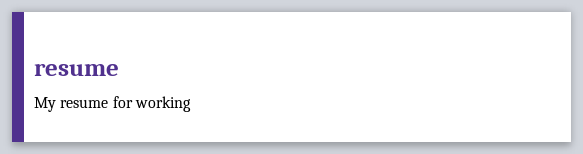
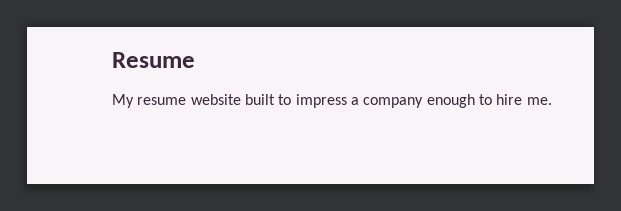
[34,63,119,76] resume -> [112,52,195,68] Resume
[112,96,191,112] for working -> [190,94,552,108] website built to impress a company enough to hire me.

